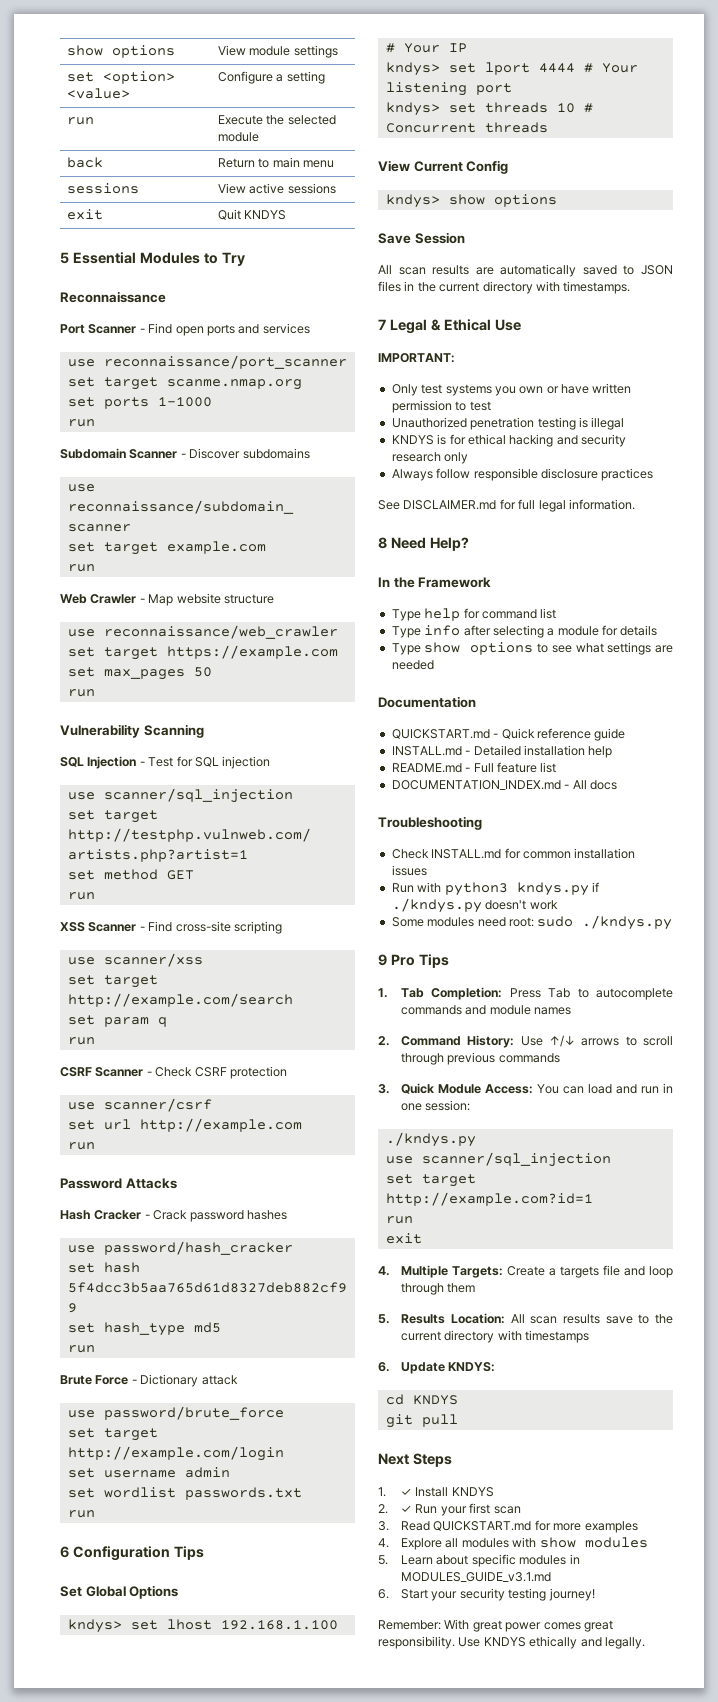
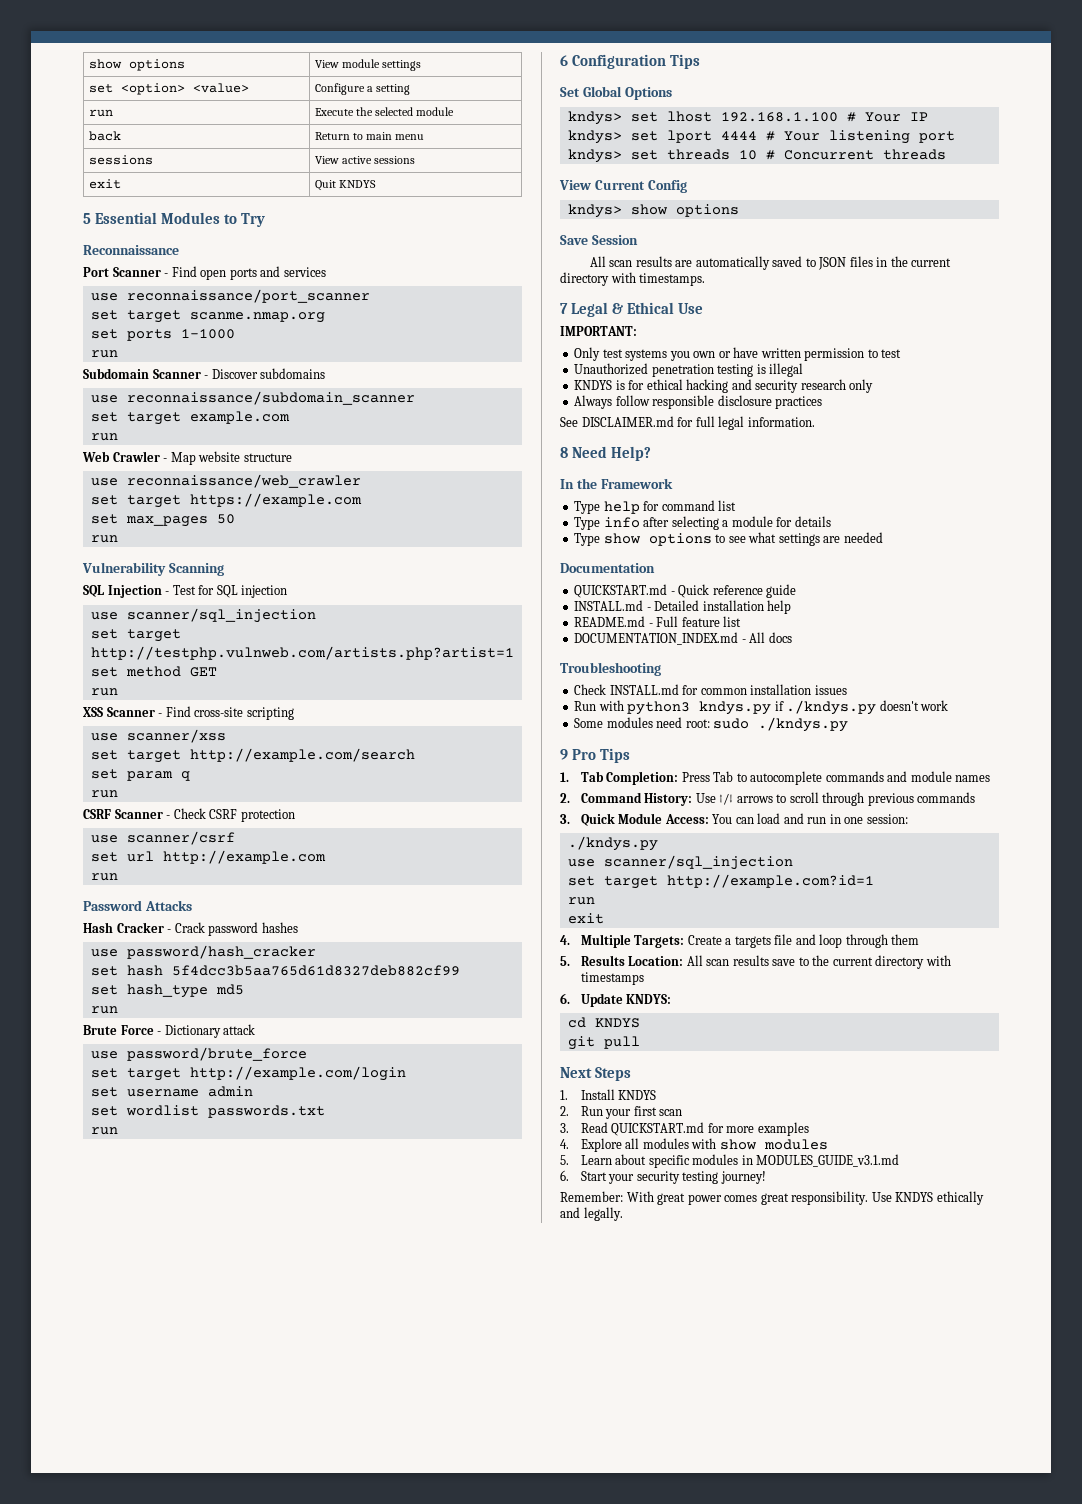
[401,1488,413,1496] ✓ -> (568, 1095) none
[401,1505,413,1513] ✓ -> (569, 1111) none

